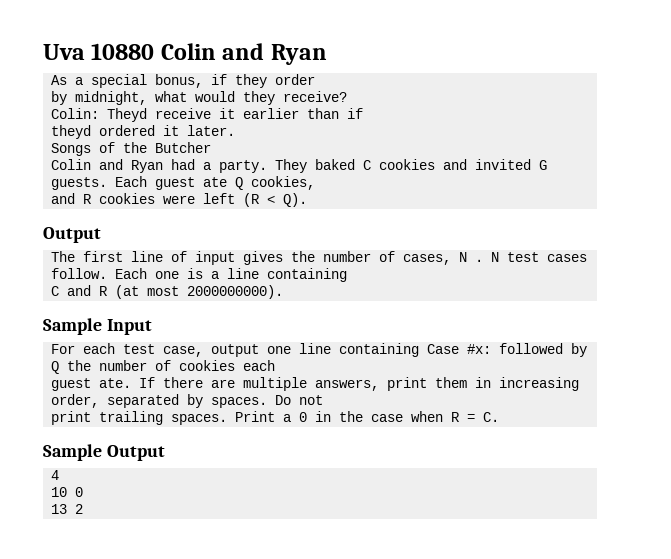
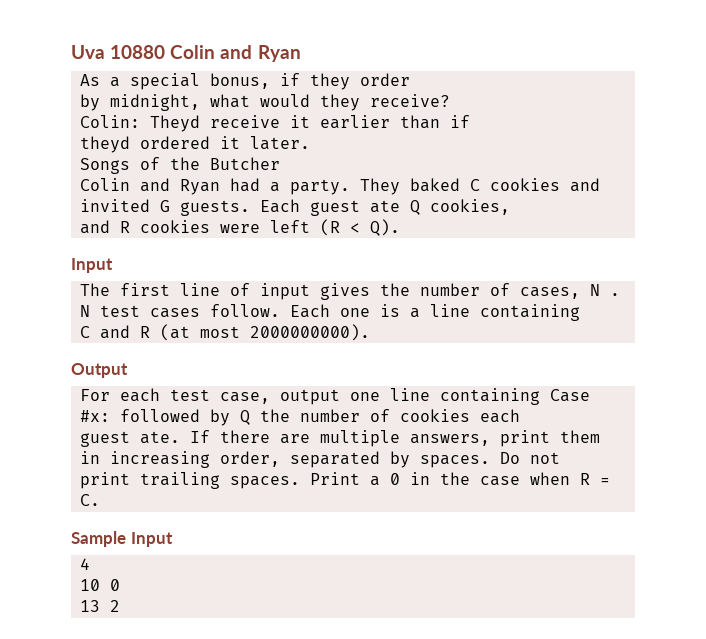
[43,227,101,243] Output -> [71,258,113,273] Input
[43,318,152,335] Sample Input -> [71,363,128,378] Output
[106,445,165,461] Output -> [130,532,173,547] Input

